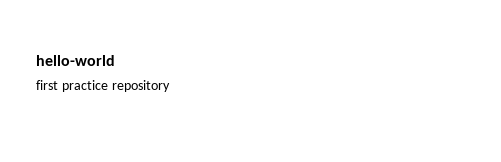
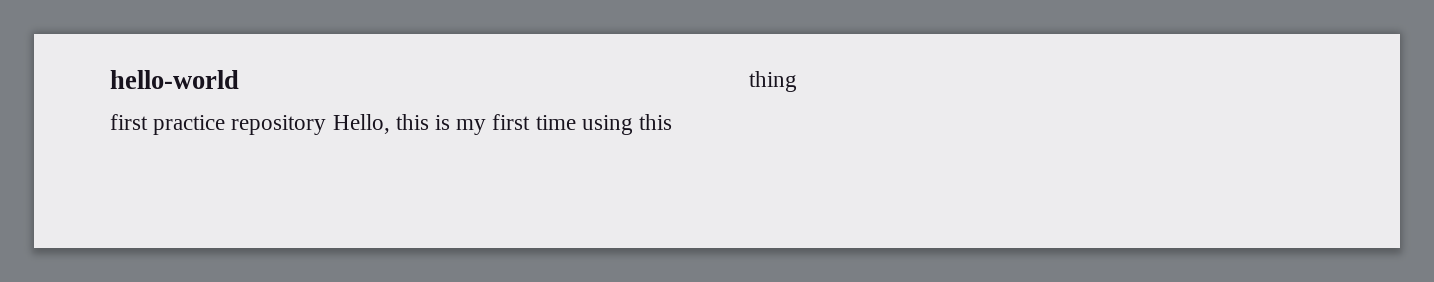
(170, 86) none -> [332,114,673,135] [749,71,797,92] Hello, this is my first time using this thing

